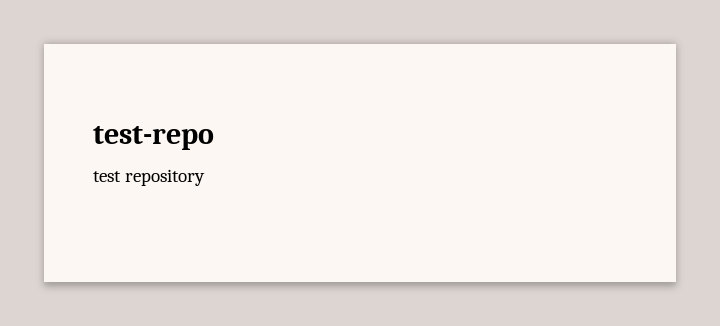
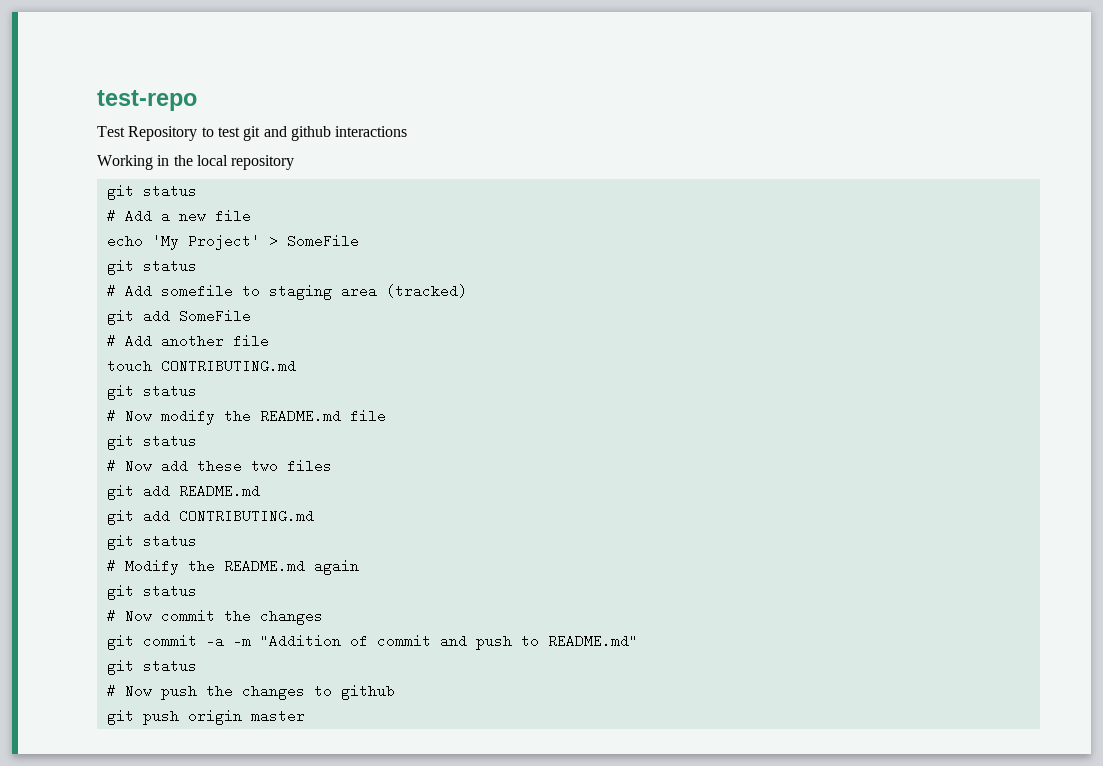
[93,169,206,186] test repository -> [97,126,408,141] [97,155,295,170] [106,184,197,200] [106,209,251,223] [106,234,359,250] [106,259,197,275] [106,284,467,300] [106,309,251,325] [106,334,269,348] [106,359,296,373] [106,384,197,400] [106,409,386,425] [106,434,197,450] [106,459,332,473] [106,484,260,500] [106,509,314,525] [106,534,197,550] [106,559,359,575] [106,584,197,600] [106,609,323,625] [106,634,638,650] [106,659,197,675] [106,684,395,700] [106,709,305,725] Test Repository to test git and github interactions // Working in the local repository // git status // # Add a new file // echo 'My Project' > SomeFile // git status // # Add somefile to staging area (tracked) // git add SomeFile // # Add another file // touch CONTRIBUTING.md // git status // # Now modify the README.md file // git status // # Now add these two files // git add README.md // git add CONTRIBUTING.md // git status // # Modify the README.md again // git status // # Now commit the changes // git commit -a -m "Addition of commit and push to README.md" // git status // # Now push the changes to github // git push origin master

